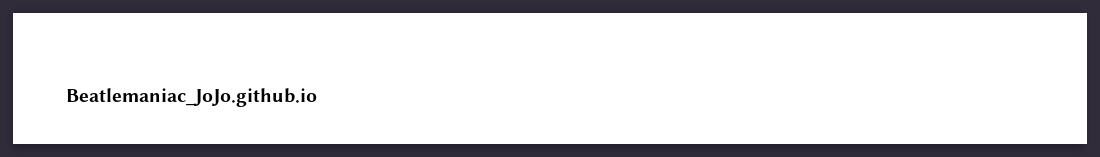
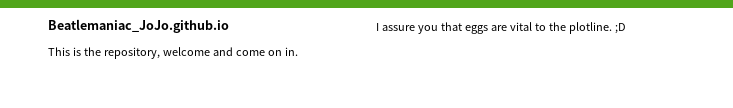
(317, 97) none -> [48,47,298,59] [376,22,626,34] // This is the repository, welcome and come on in. // I assure you that eggs are vital to the plotline. ;D

